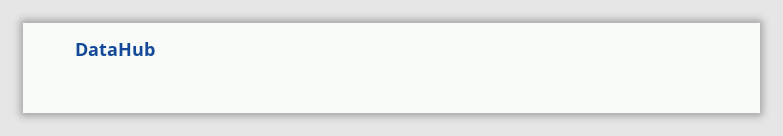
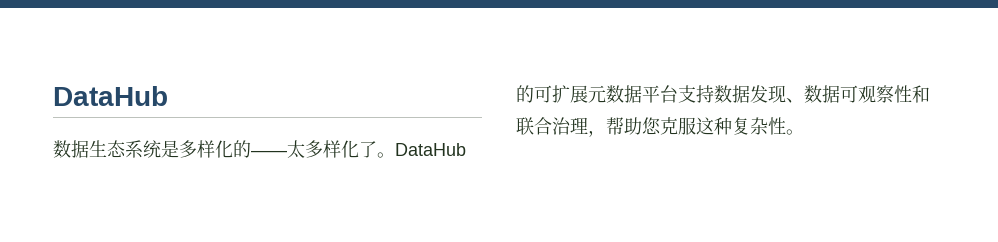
[75,42,155,56] DataHub -> [53,86,168,106] [53,140,466,158] [516,85,930,103] [516,117,804,137] DataHub // 数据生态系统是多样化的——太多样化了。DataHub的可扩展元数据平台支持数据发现、数据可观察性和联合治理，帮助您克服这种复杂性。

